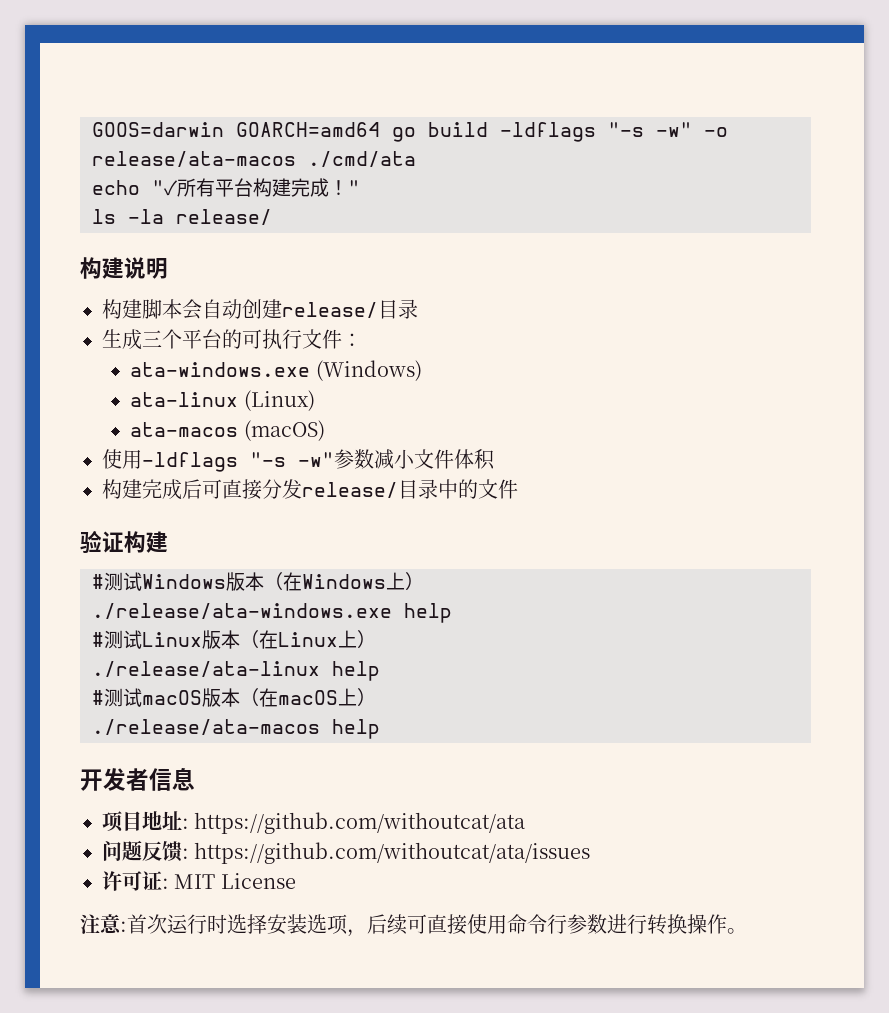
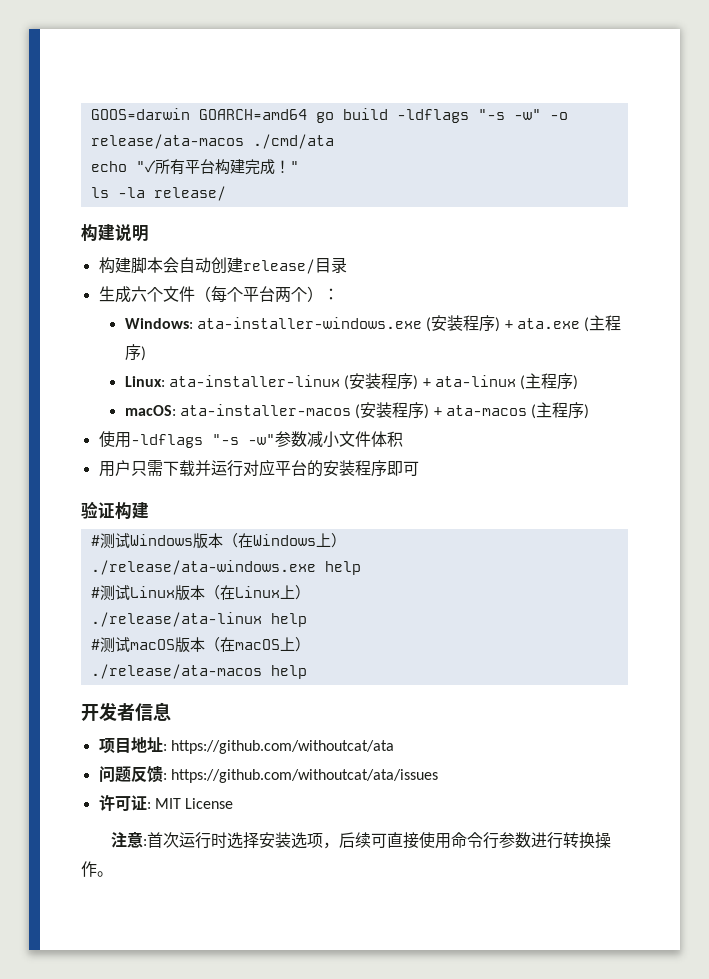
[142,329,362,350] [130,360,422,381] [130,390,315,411] [130,420,325,441] 三个平台的可执行文件： // ata-windows.exe (Windows) // ata-linux (Linux) // ata-macos (macOS) -> [130,286,339,302] [124,315,622,332] [124,344,146,361] [124,373,579,390] [124,402,590,419] 六个文件（每个平台两个）： // Windows: ata-installer-windows.exe (安装程序) + ata.exe (主程序) // Linux: ata-installer-linux (安装程序) + ata-linux (主程序) // macOS: ata-installer-macos (安装程序) + ata-macos (主程序)
[102,479,518,500] 构建完成后可直接分发release/目录中的文件 -> [98,459,419,477] 用户只需下载并运行对应平台的安装程序即可

